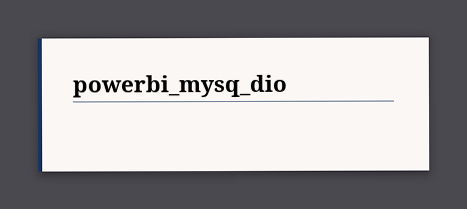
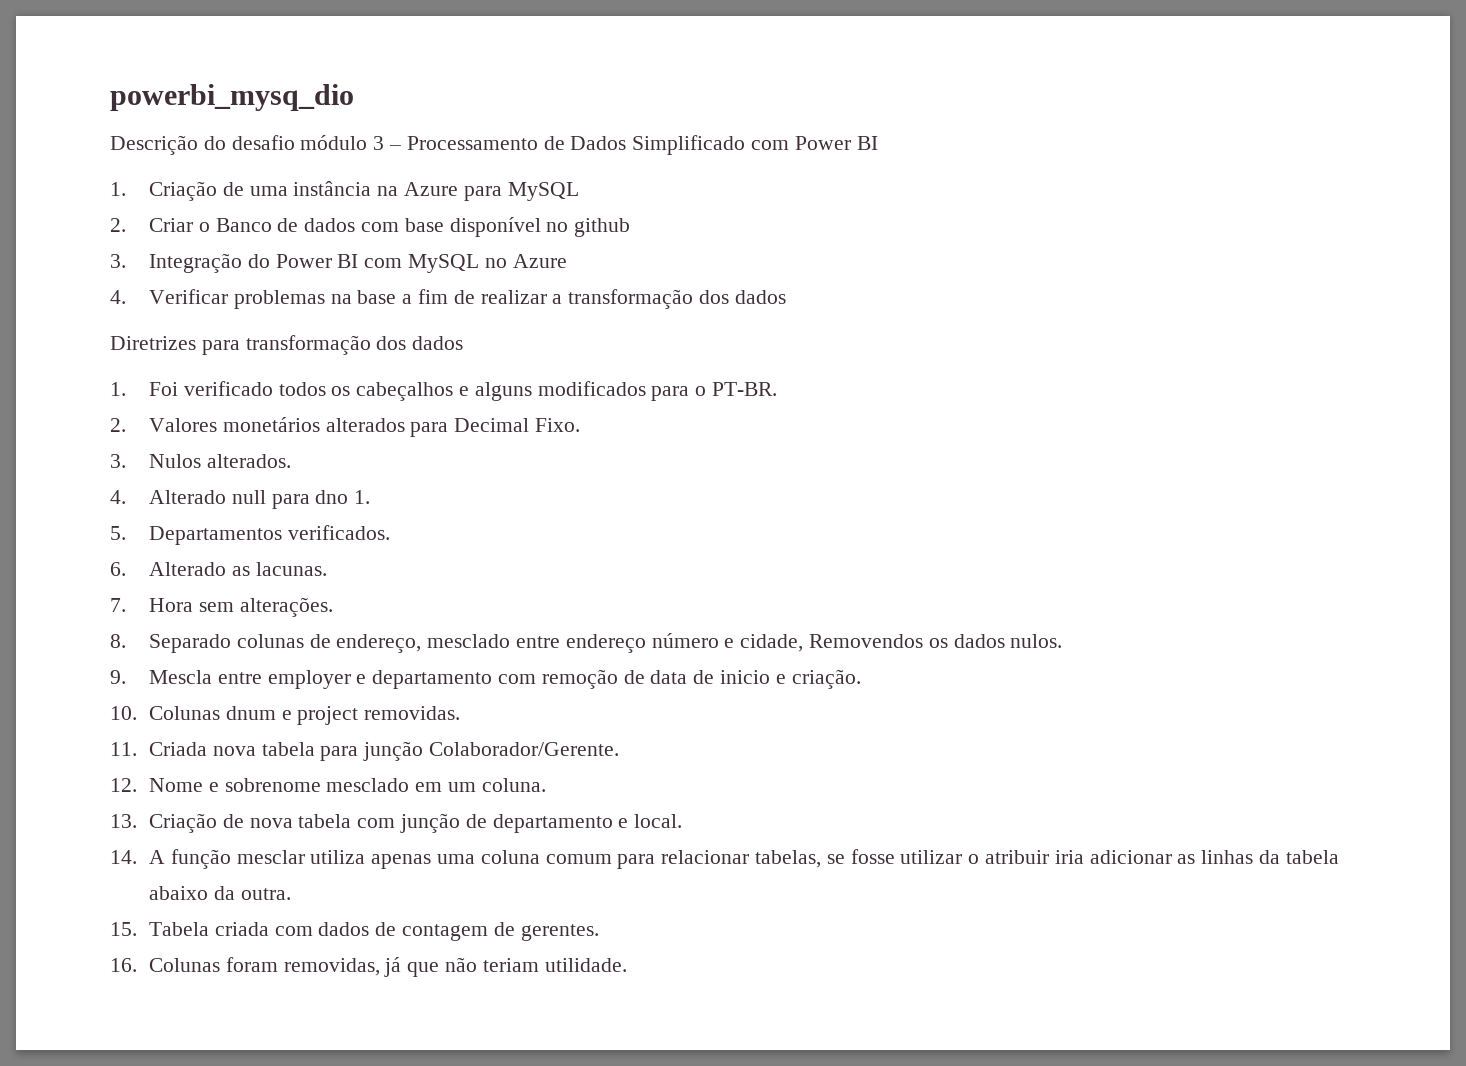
(287, 86) none -> [110,135,878,155] [110,181,579,201] [110,217,631,237] [110,253,567,273] [110,289,786,309] [110,335,464,355] [110,381,777,401] [110,417,580,437] [110,454,291,468] [110,490,371,509] [110,525,390,545] [110,562,327,576] [110,597,333,617] [110,633,1063,653] [110,669,861,689] [110,706,461,725] [110,741,619,761] [110,778,546,792] [110,813,683,833] [110,849,1339,869] [148,886,291,900] [110,922,599,941] [110,957,627,977] // Descrição do desafio módulo 3 – Processamento de Dados Simplificado com Power BI // 1. Criação de uma instância na Azure para MySQL // 2. Criar o Banco de dados com base disponível no github // 3. Integração do Power BI com MySQL no Azure // 4. Verificar problemas na base a fim de realizar a transformação dos dados // Diretrizes para transformação dos dados // 1. Foi verificado todos os cabeçalhos e alguns modificados para o PT-BR. // 2. Valores monetários alterados para Decimal Fixo. // 3. Nulos alterados. // 4. Alterado null para dno 1. // 5. Departamentos verificados. // 6. Alterado as lacunas. // 7. Hora sem alterações. // 8. Separado colunas de endereço, mesclado entre endereço número e cidade, Removendos os dados nulos. // 9. Mescla entre employer e departamento com remoção de data de inicio e criação. // 10. Colunas dnum e project removidas. // 11. Criada nova tabela para junção Colaborador/Gerente. // 12. Nome e sobrenome mesclado em um coluna. // 13. Criação de nova tabela com junção de departamento e local. // 14. A função mesclar utiliza apenas uma coluna comum para relacionar tabelas, se fosse utilizar o atribuir iria adicionar as linhas da tabela abaixo da outra. // 15. Tabela criada com dados de contagem de gerentes. // 16. Colunas foram removidas, já que não teriam utilidade.

